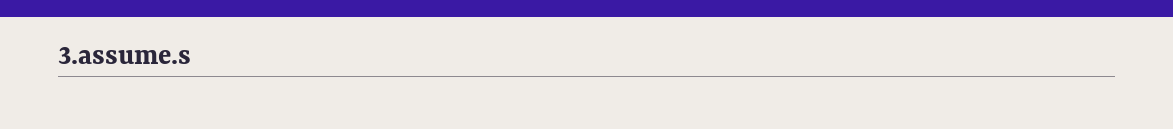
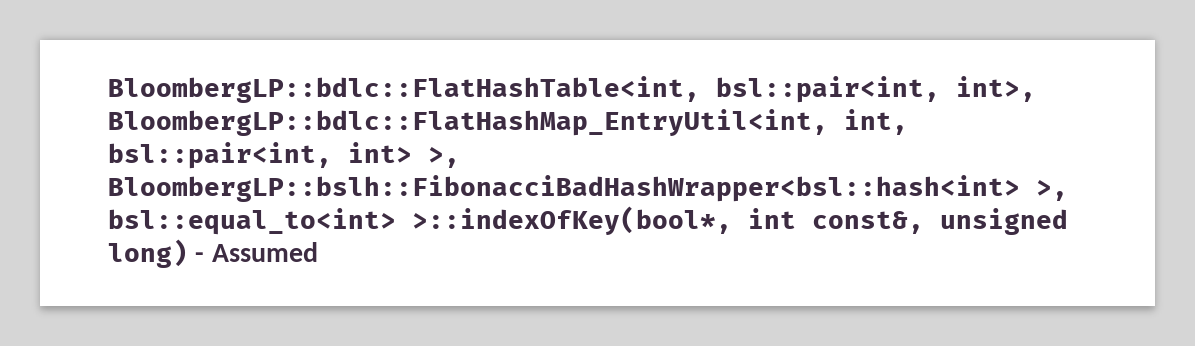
[58,47,191,64] 3.assume.s -> [108,76,1036,103] [108,109,908,136] [108,142,460,169] [108,175,1068,202] [108,206,1068,235] [108,239,318,268] BloombergLP::bdlc::FlatHashTable<int, bsl::pair<int, int>, BloombergLP::bdlc::FlatHashMap_EntryUtil<int, int, bsl::pair<int, int> >, BloombergLP::bslh::FibonacciBadHashWrapper<bsl::hash<int> >, bsl::equal_to<int> >::indexOfKey(bool*, int const&, unsigned long) - Assumed

